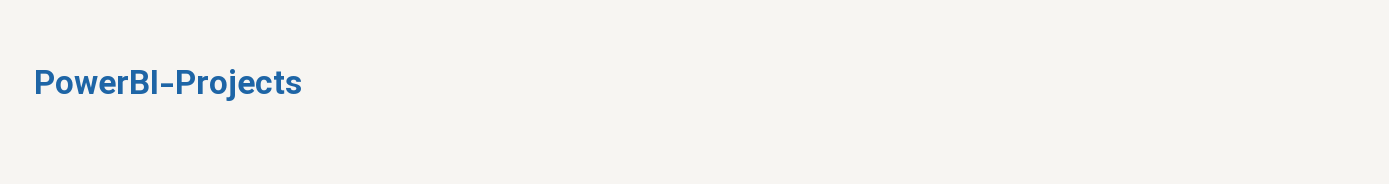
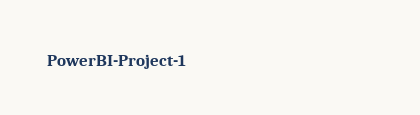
[34,69,302,101] PowerBI-Projects -> [47,54,186,69] PowerBI-Project-1

